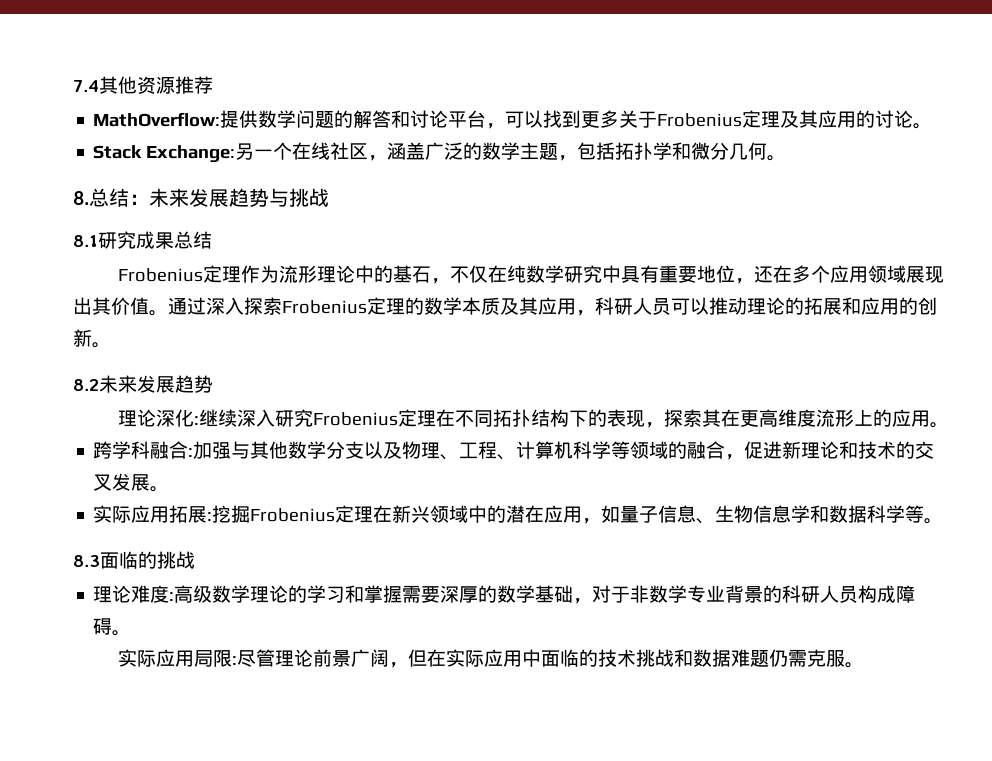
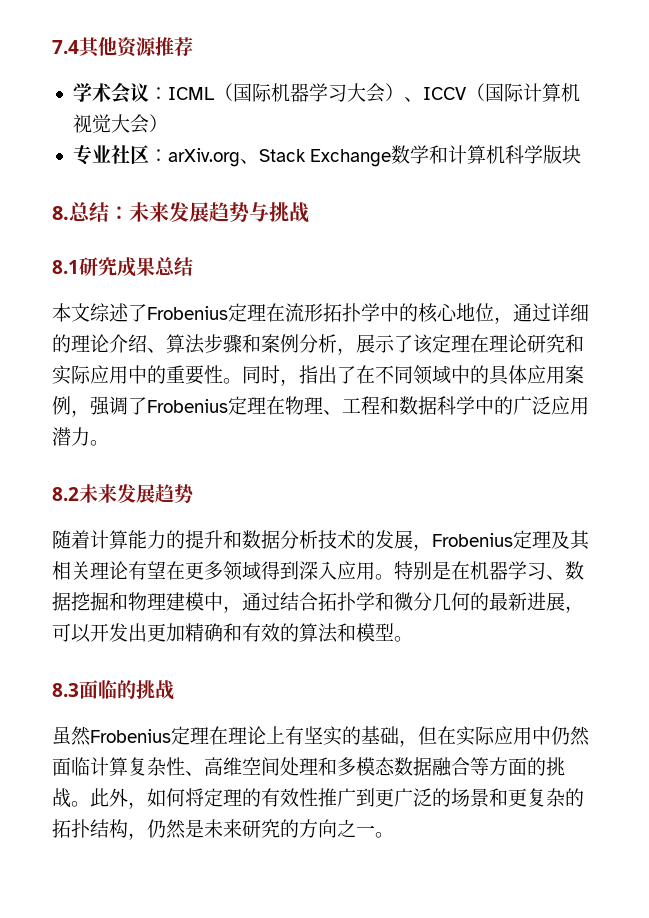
[93,110,933,129] [93,142,787,163] MathOverflow:提供数学问题的解答和讨论平台，可以找到更多关于Frobenius定理及其应用的讨论。 // Stack Exchange:另一个在线社区，涵盖广泛的数学主题，包括拓扑学和微分几何。 -> [72,82,580,104] [72,114,168,134] [72,144,582,167] 学术会议：ICML（国际机器学习大会）、ICCV（国际计算机视觉大会） // 专业社区：arXiv.org、Stack Exchange数学和计算机科学版块
[117,265,944,284] [73,297,937,316] [73,329,92,347] Frobenius定理作为流形理论中的基石，不仅在纯数学研究中具有重要地位，还在多个应用领域展现出其价值。通过深入探索Frobenius定理的数学本质及其应用，科研人员可以推动理论的拓展和应用的创新 -> [52,303,589,324] [52,334,584,355] [52,365,584,386] [52,396,589,417] [52,427,90,446] 本文综述了Frobenius定理在流形拓扑学中的核心地位，通过详细的理论介绍、算法步骤和案例分析，展示了该定理在理论研究和实际应用中的重要性。同时，指出了在不同领域中的具体应用案例，强调了Frobenius定理在物理、工程和数据科学中的广泛应用潜力
[117,409,949,428] [93,441,935,460] [93,473,170,492] [93,505,944,524] [73,551,195,569] [93,585,916,604] [93,618,132,636] [117,649,845,668] 理论深化:继续深入研究Frobenius定理在不同拓扑结构下的表现，探索其在更高维度流形上的应用。 // 跨学科融合:加强与其他数学分支以及物理、工程、计算机科学等领域的融合，促进新理论和技术的交叉发展。 // 实际应用拓展:挖掘Frobenius定理在新兴领域中的潜在应用，如量子信息、生物信息学和数据科学等。 // 8.3面临的挑战 // 理论难度:高级数学理论的学习和掌握需要深厚的数学基础，对于非数学专业背景的科研人员构成障碍。 // 实际应用局限:尽管理论前景广阔，但在实际应用中面临的技术挑战和数据难题仍需克服 -> [52,530,590,551] [52,561,584,581] [52,592,584,613] [52,623,413,643] [52,680,174,700] [52,726,590,747] [52,757,565,777] [52,788,584,809] [52,819,375,840] 随着计算能力的提升和数据分析技术的发展，Frobenius定理及其相关理论有望在更多领域得到深入应用。特别是在机器学习、数据挖掘和物理建模中，通过结合拓扑学和微分几何的最新进展，可以开发出更加精确和有效的算法和模型。 // 8.3面临的挑战 // 虽然Frobenius定理在理论上有坚实的基础，但在实际应用中仍然面临计算复杂性、高维空间处理和多模态数据融合等方面的挑战。此外，如何将定理的有效性推广到更广泛的场景和更复杂的拓扑结构，仍然是未来研究的方向之一

